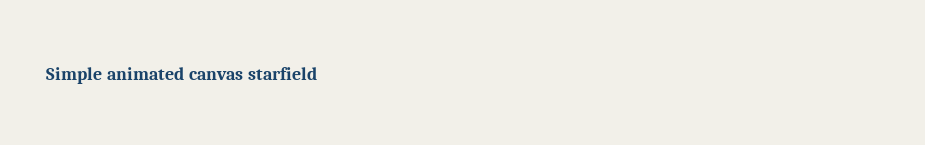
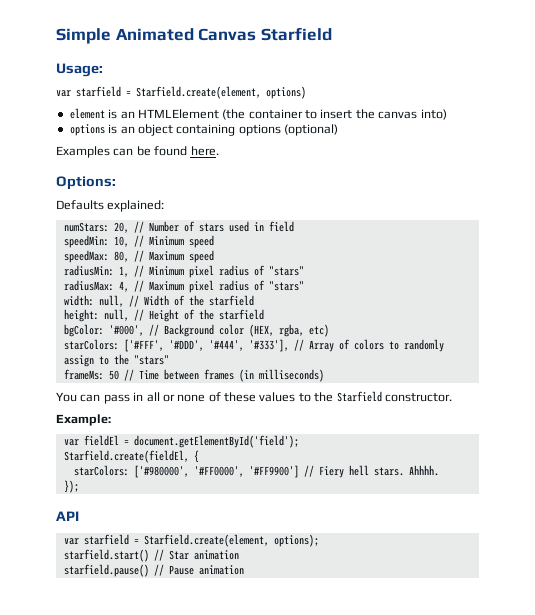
[106,67,317,80] animated canvas starfield -> [115,27,332,41] [56,63,103,77] [56,86,306,99] [69,108,447,120] [69,124,338,136] [56,146,219,158] [56,176,116,190] [56,200,165,212] [63,221,294,233] [63,235,214,248] [63,250,214,263] [63,265,304,278] [63,280,304,293] [63,295,254,307] [63,309,264,322] [63,324,329,337] [63,339,444,352] [63,354,169,367] [63,369,324,382] [56,391,452,404] [56,414,111,426] [63,435,299,448] [63,450,199,463] [73,465,439,478] [63,480,79,493] [56,511,79,521] [63,534,319,547] [63,549,239,562] [63,564,244,577] Animated Canvas Starfield // Usage: // var starfield = Starfield.create(element, options) // element is an HTMLElement (the container to insert the canvas into) // options is an object containing options (optional) // Examples can be found here. // Options: // Defaults explained: // numStars: 20, // Number of stars used in field // speedMin: 10, // Minimum speed // speedMax: 80, // Maximum speed // radiusMin: 1, // Minimum pixel radius of "stars" // radiusMax: 4, // Maximum pixel radius of "stars" // width: null, // Width of the starfield // height: null, // Height of the starfield // bgColor: '#000', // Background color (HEX, rgba, etc) // starColors: ['#FFF', '#DDD', '#444', '#333'], // Array of colors to randomly assign to the "stars" // frameMs: 50 // Time between frames (in milliseconds) // You can pass in all or none of these values to the Starfield constructor. // Example: // var fieldEl = document.getElementById('field'); // Starfield.create(fieldEl, { // starColors: ['#980000', '#FF0000', '#FF9900'] // Fiery hell stars. Ahhhh. // }); // API // var starfield = Starfield.create(element, options); // starfield.start() // Star animation // starfield.pause() // Pause animation

